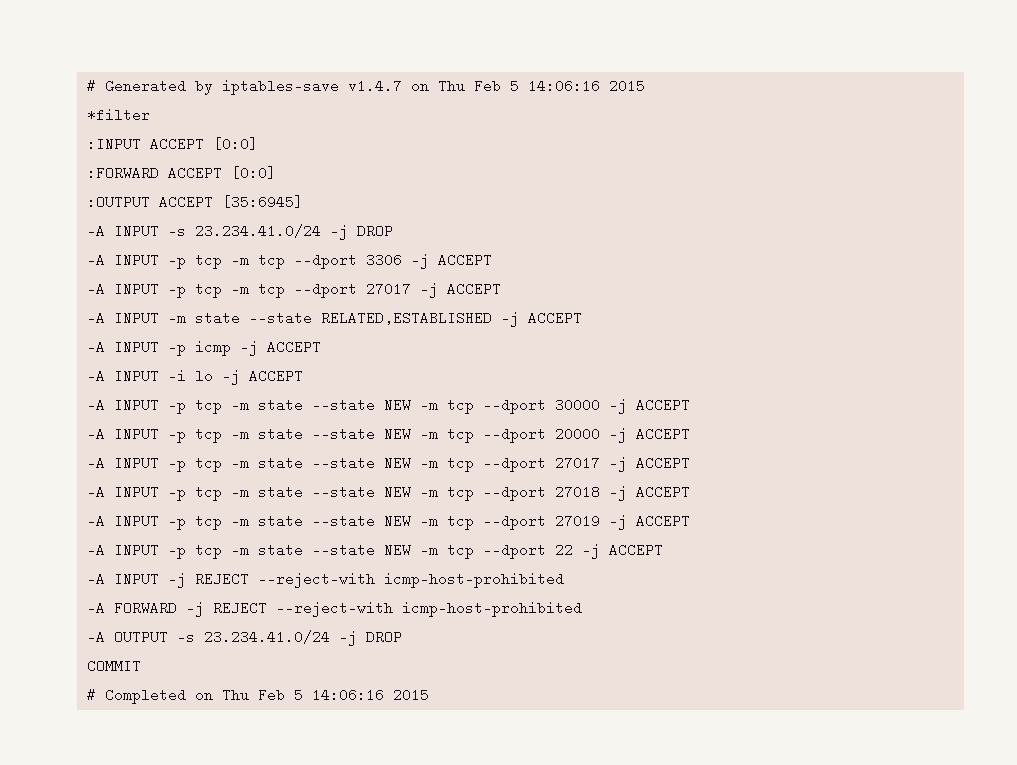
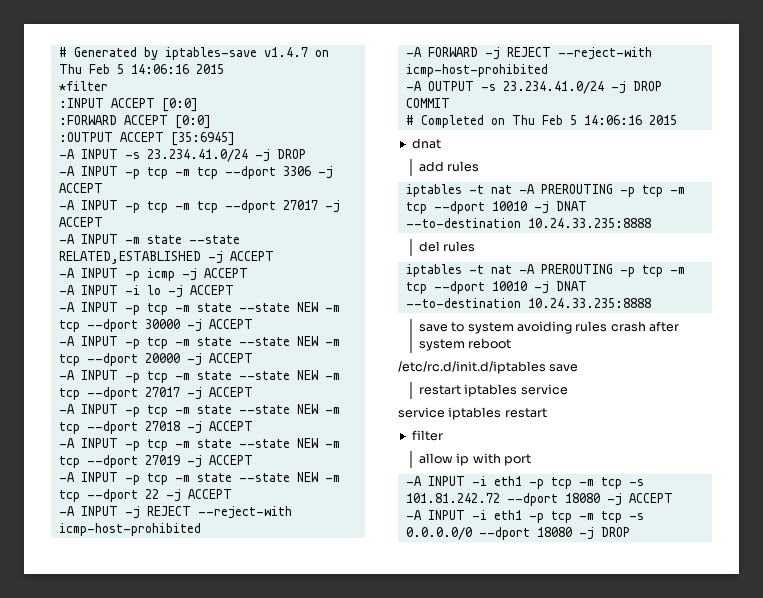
(429, 695) none -> [411,138,441,149] [418,161,480,172] [405,184,685,197] [405,201,587,214] [405,218,651,228] [418,241,476,252] [405,264,685,277] [405,281,587,294] [405,298,651,308] [418,321,680,334] [418,338,512,351] [398,361,579,374] [418,384,568,397] [398,407,547,420] [411,430,443,441] [418,453,531,466] [405,476,644,489] [405,493,673,506] [405,510,644,523] [405,527,630,540] // dnat // add rules // iptables -t nat -A PREROUTING -p tcp -m tcp --dport 10010 -j DNAT --to-destination 10.24.33.235:8888 // del rules // iptables -t nat -A PREROUTING -p tcp -m tcp --dport 10010 -j DNAT --to-destination 10.24.33.235:8888 // save to system avoiding rules crash after system reboot // /etc/rc.d/init.d/iptables save // restart iptables service // service iptables restart // filter // allow ip with port // -A INPUT -i eth1 -p tcp -m tcp -s 101.81.242.72 --dport 18080 -j ACCEPT // -A INPUT -i eth1 -p tcp -m tcp -s 0.0.0.0/0 --dport 18080 -j DROP

